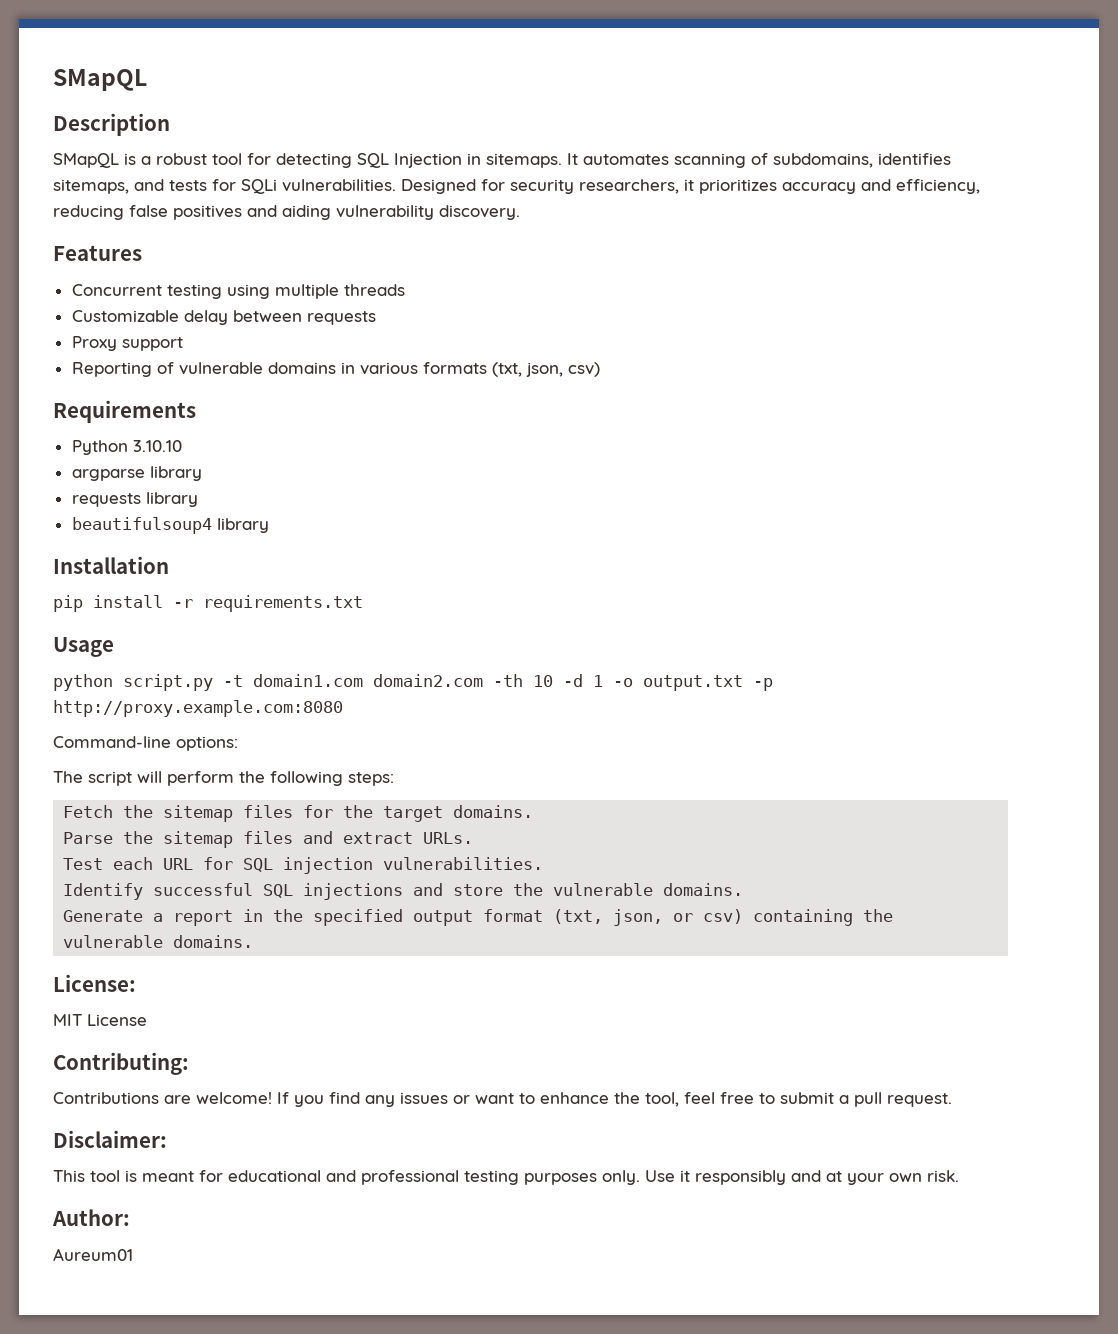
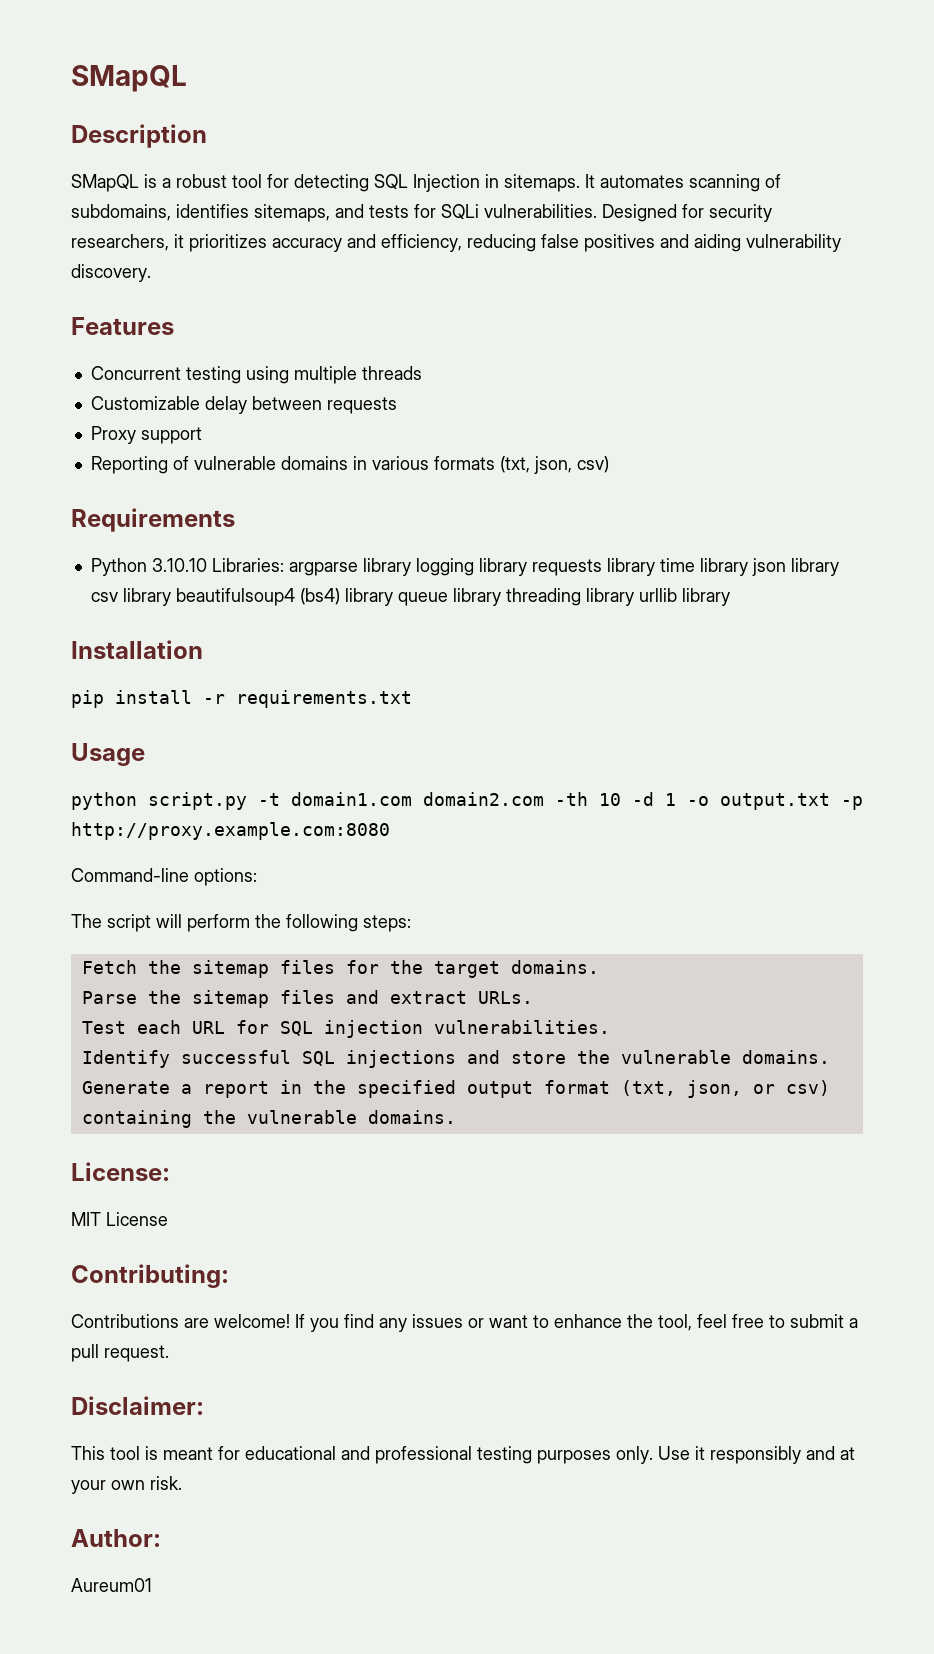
(182, 446) // -> [211,558,284,572] Libraries:
(202, 473) // -> [415,558,527,576] logging library
[71,517,212,534] // beautifulsoup4 -> [659,558,839,576] [90,588,677,606] time library json library csv library beautifulsoup4 (bs4) library queue library threading library urllib

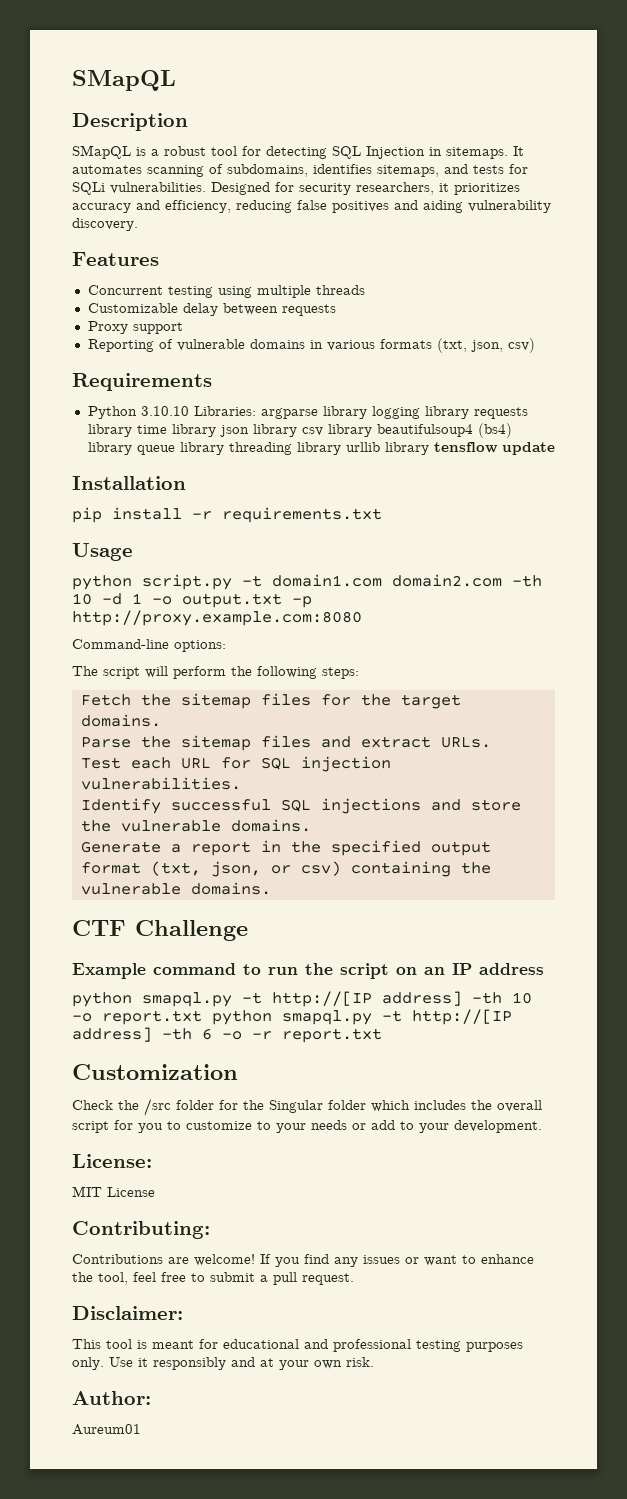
(730, 597) none -> [433,442,555,455] tensflow update
(456, 1117) none -> [72,920,248,941] [72,963,544,979] [72,991,532,1007] [72,1009,512,1025] [72,1027,382,1043] [72,1064,238,1080] [72,1098,542,1116] [72,1120,542,1133] // CTF Challenge // Example command to run the script on an IP address // python smapql.py -t http://[IP address] -th 10 -o report.txt python smapql.py -t http://[IP address] -th 6 -o -r report.txt // Customization // Check the /src folder for the Singular folder which includes the overall script for you to customize to your needs or add to your development.

